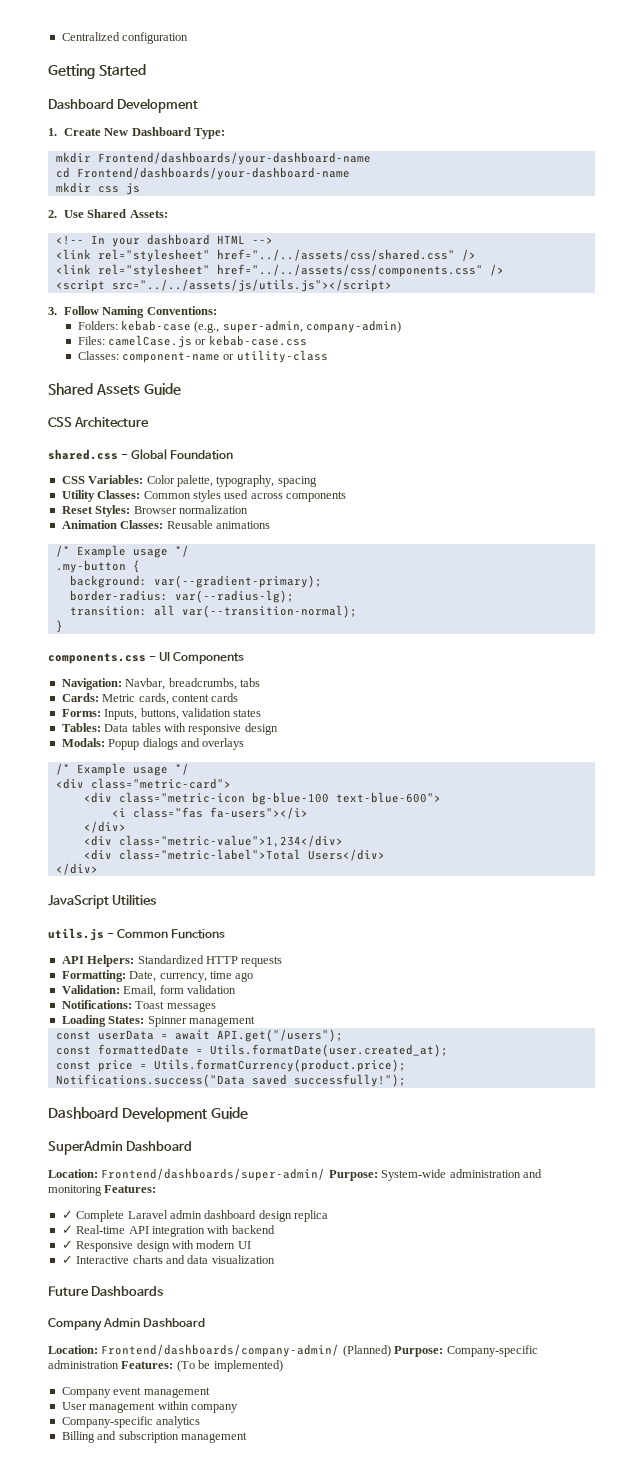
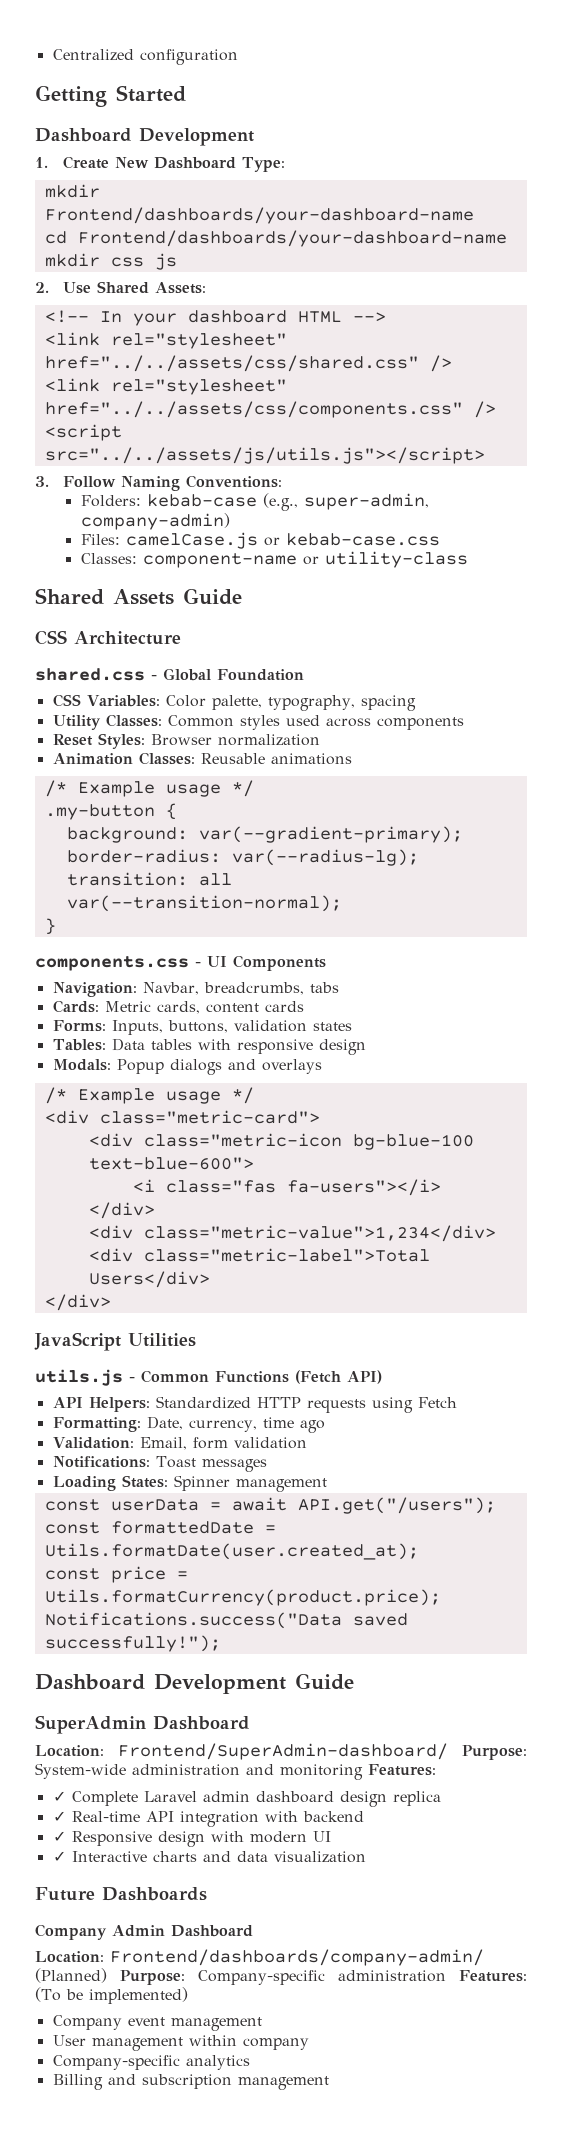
(226, 934) none -> [295,1370,382,1384] (Fetch API)
(283, 961) none -> [371,1397,457,1413] using Fetch
[101,1168,326,1181] Frontend/dashboards/super-admin/ -> [118,1743,448,1760] Frontend/SuperAdmin-dashboard/

